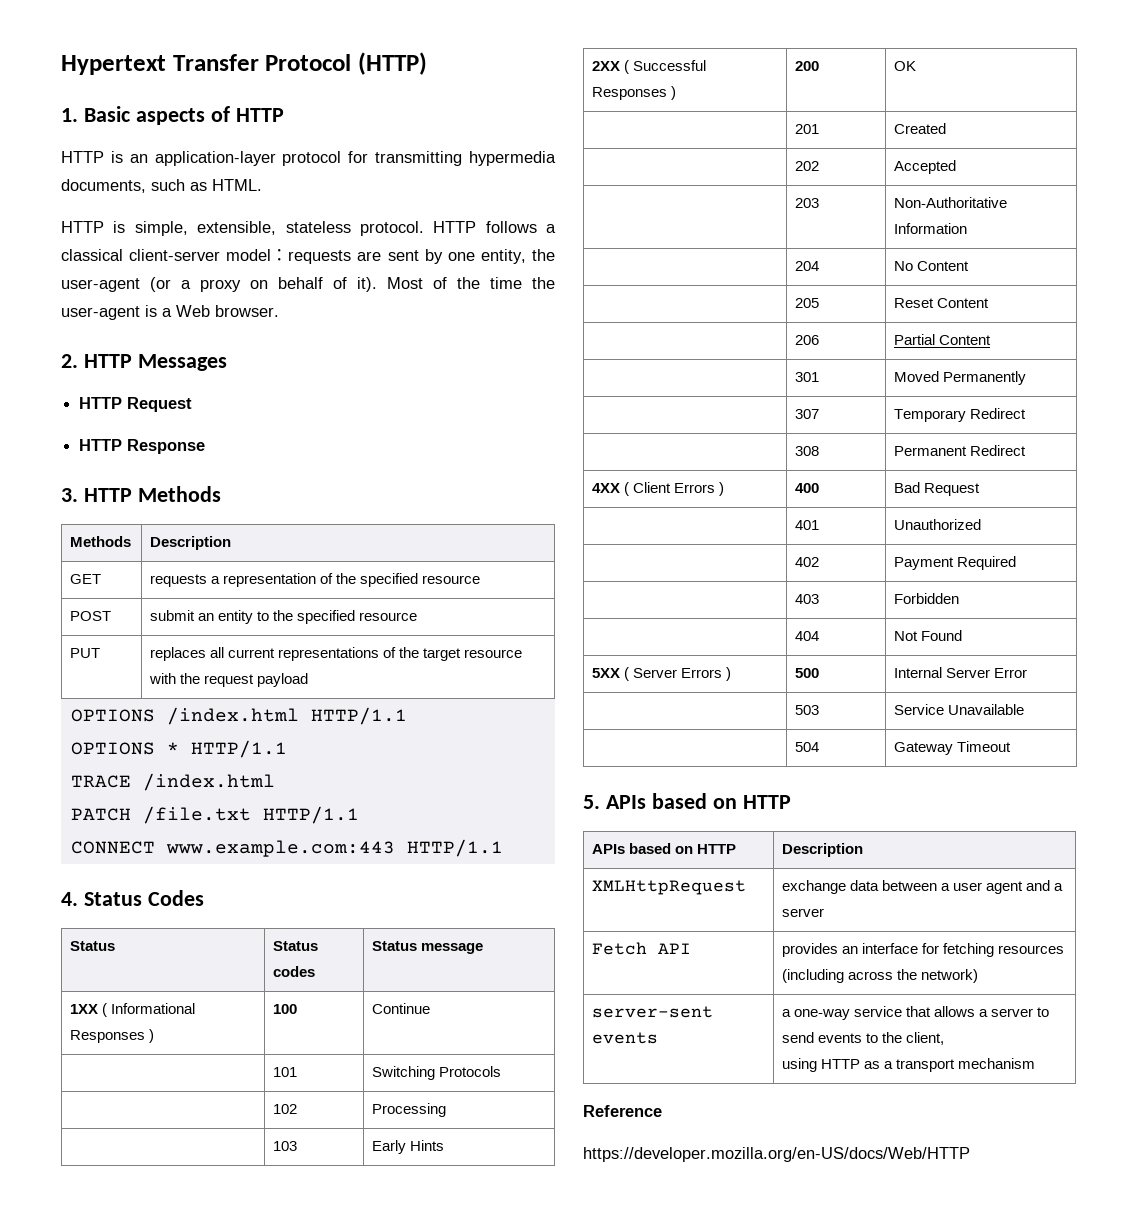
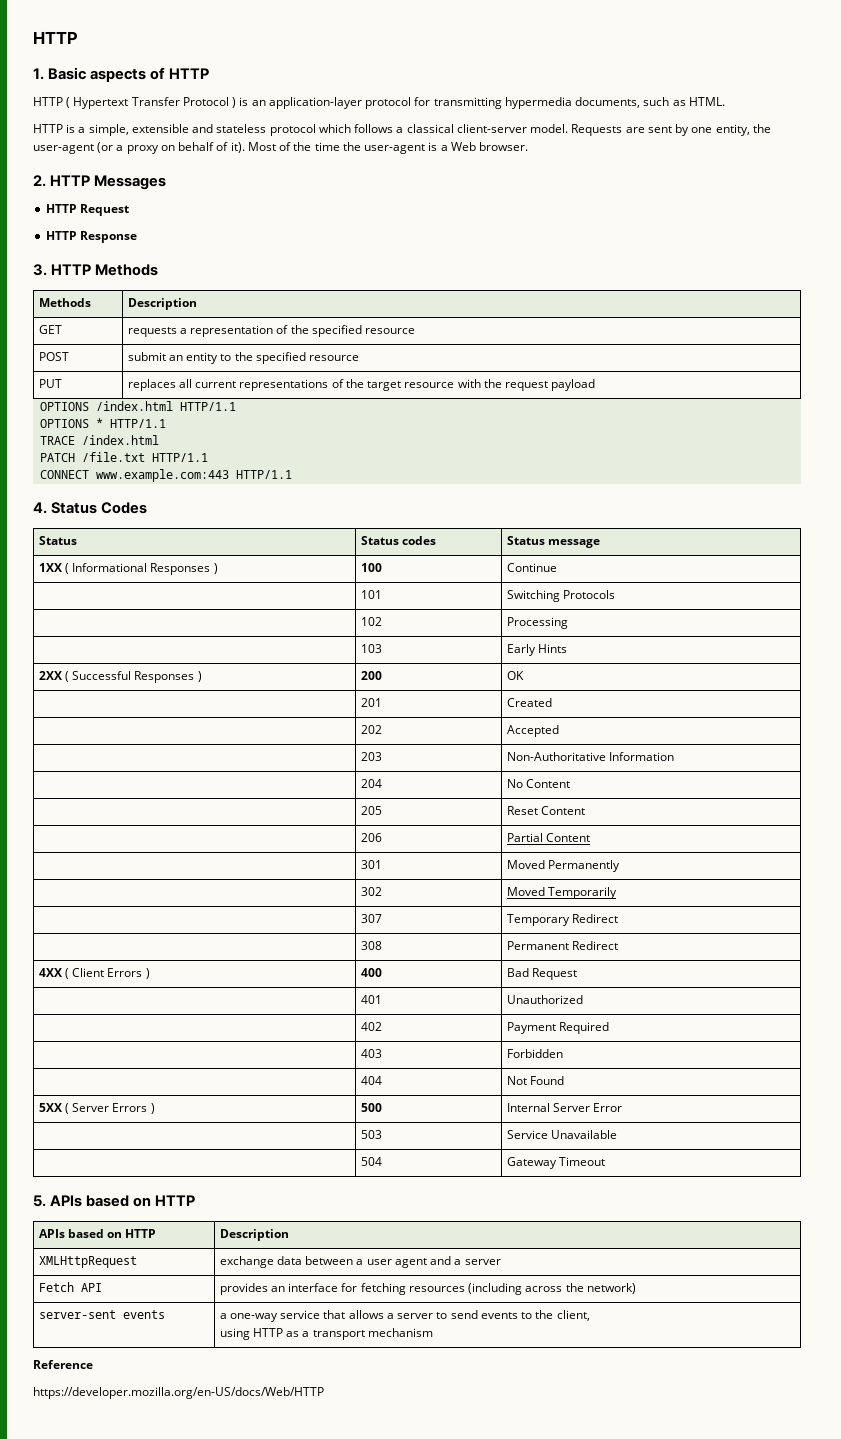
[61,52,427,75] Hypertext Transfer Protocol (HTTP) -> [33,31,78,44] HTTP
(104, 157) none -> [66,97,237,109] ( Hypertext Transfer Protocol )
[134,221,477,236] simple, extensible, stateless protocol. HTTP -> [78,124,351,136] a simple, extensible and stateless protocol which
[226,249,352,264] model：requests -> [530,124,623,136] model. Requests
(1027, 378) none -> [360,887,382,896] [506,887,617,899] // | 302 | Moved Temporarily

